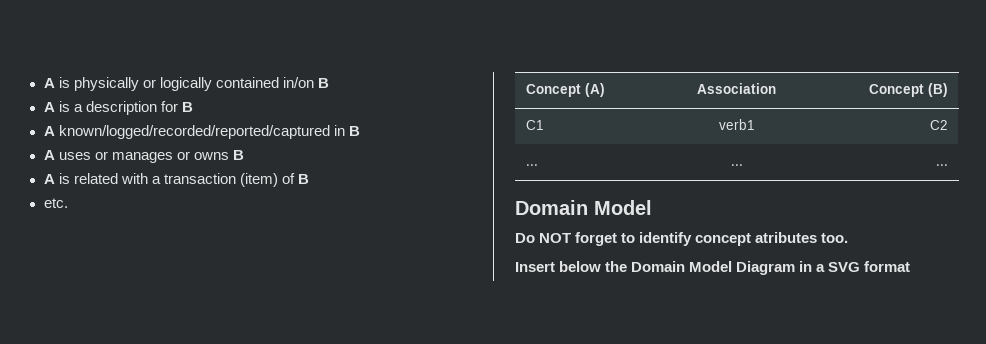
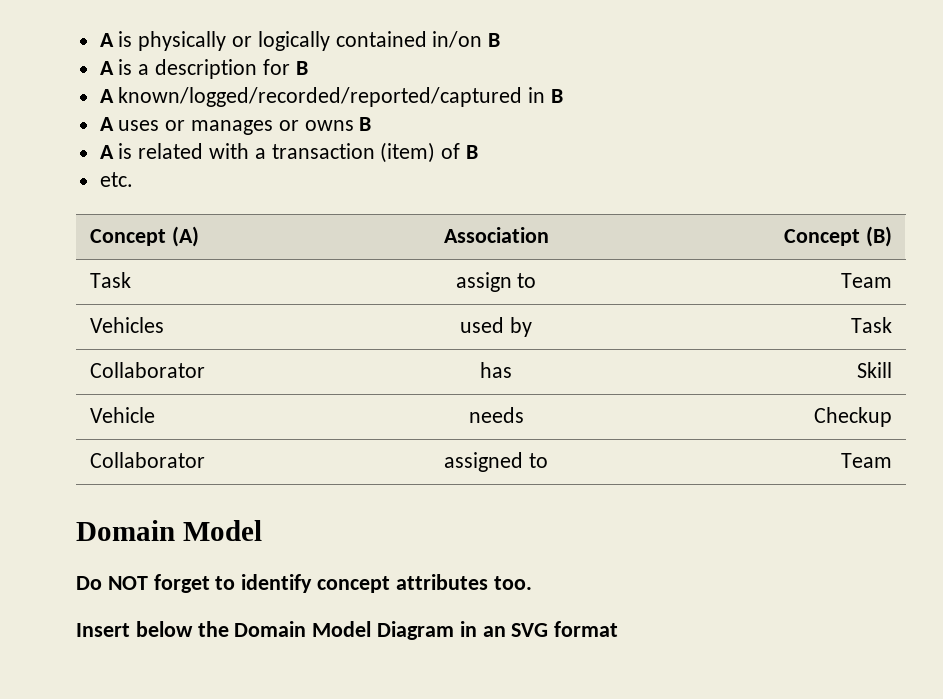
[525,120,544,130] [718,119,755,130] [930,120,949,130] [525,164,538,166] [730,164,743,166] [936,164,949,166] C1 | verb1 | C2 // ... | ... | ... -> [89,272,131,288] [455,272,537,292] [841,273,893,288] [89,317,164,333] [460,317,532,337] [851,317,893,333] [89,362,205,378] [480,362,512,378] [857,362,893,378] [89,407,155,423] [468,407,524,423] [814,407,893,427] [89,452,205,468] [444,452,548,472] [841,453,893,468] Task | assign to | Team // Vehicles | used by | Task // Collaborator | has | Skill // Vehicle | needs | Checkup // Collaborator | assigned to | Team
[755,232,818,243] atributes -> [395,574,488,590] attributes
[816,264,826,272] a -> [482,626,506,637] an

